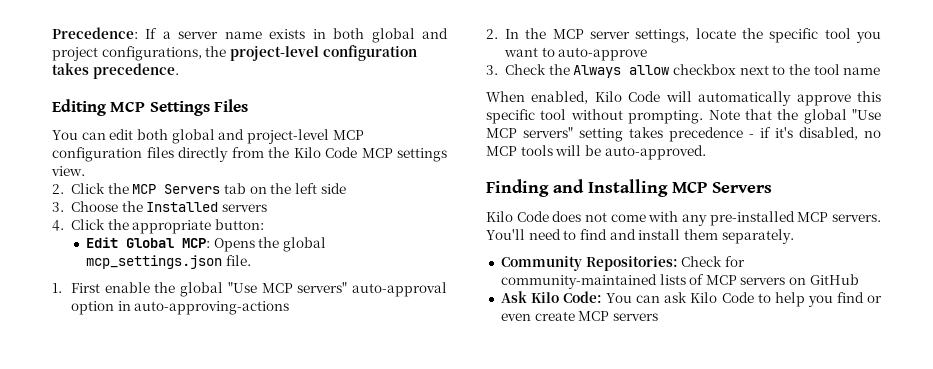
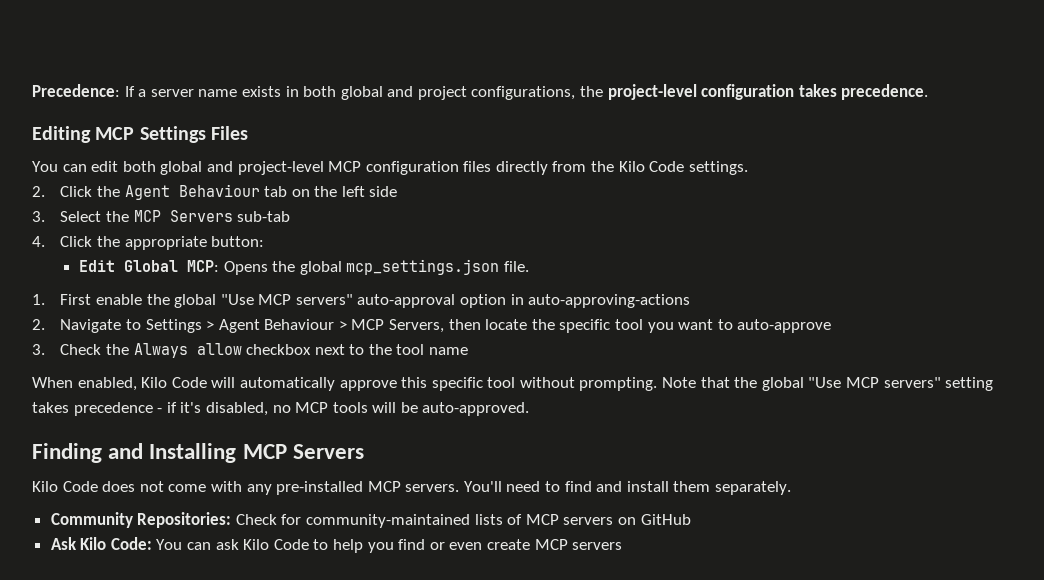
[361,148,447,162] [51,166,85,176] MCP settings view. -> [688,161,748,175] settings.
[132,184,221,194] MCP Servers -> [124,184,260,200] Agent Behaviour
[71,201,267,212] Choose the Installed servers -> [60,210,291,222] Select the MCP Servers sub-tab
[505,28,690,43] In the MCP server settings, -> [60,319,481,333] Navigate to Settings > Agent Behaviour > MCP Servers, then

